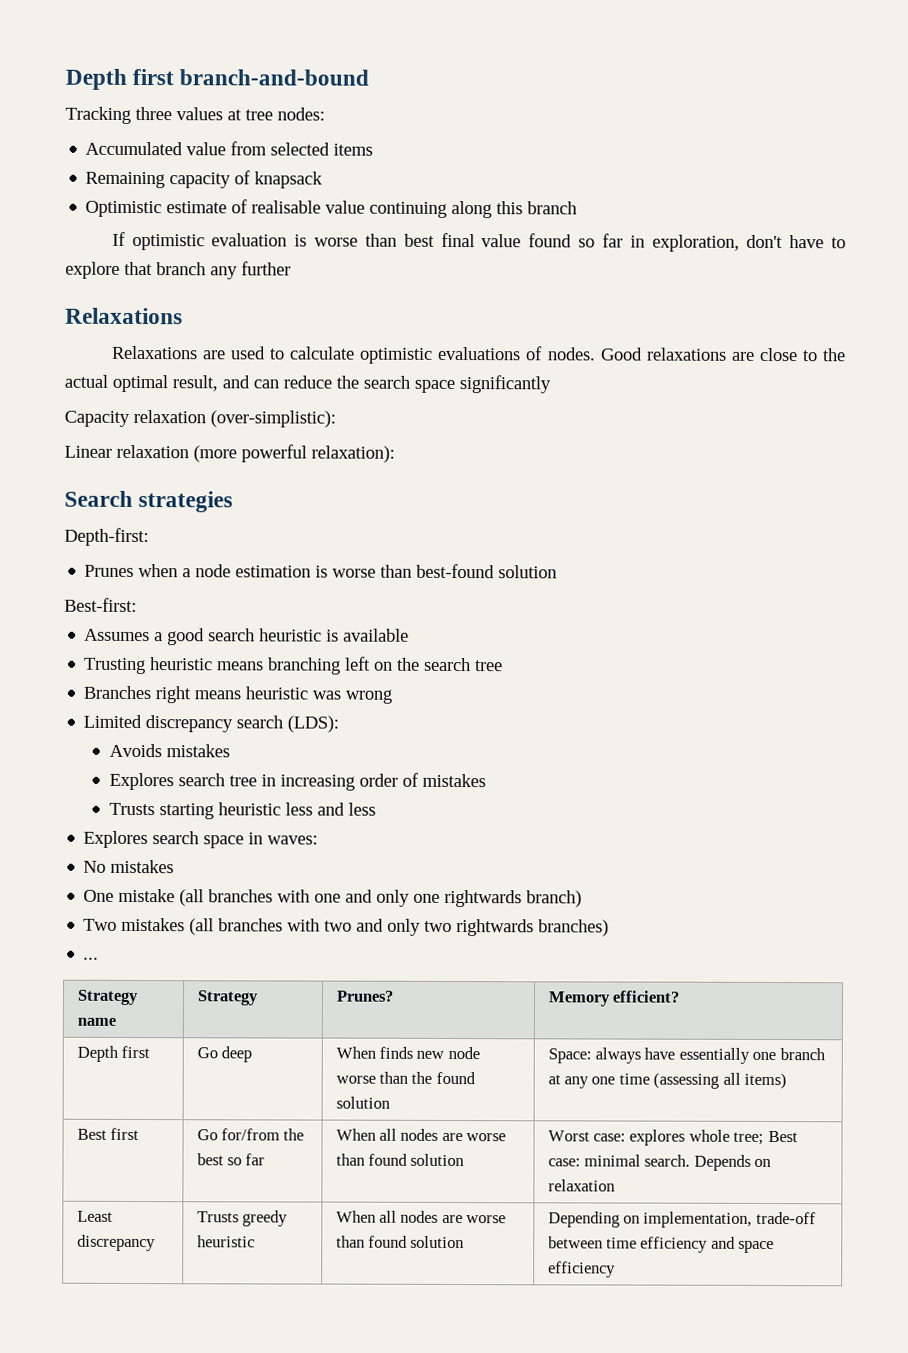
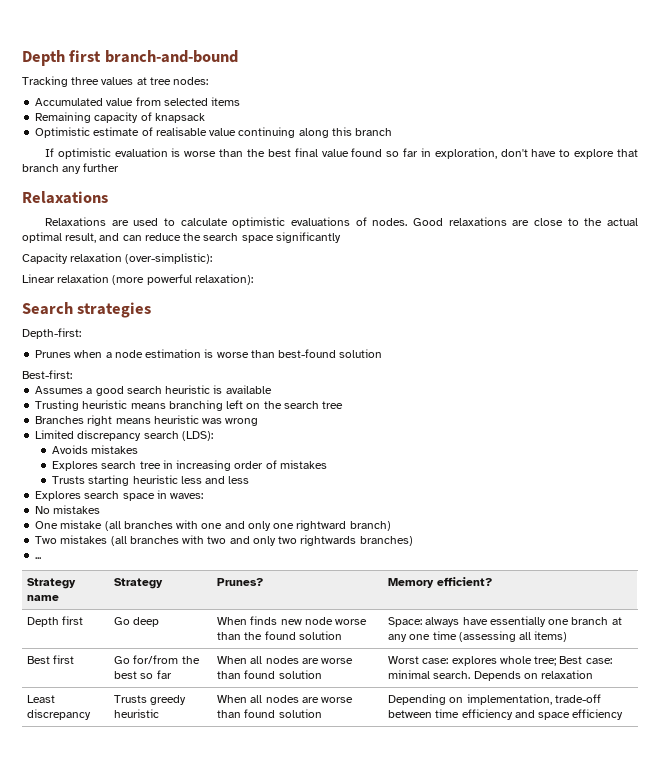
(397, 240) none -> [247,149,266,157] the
[444,889,523,908] rightwards -> [296,520,347,531] rightward

